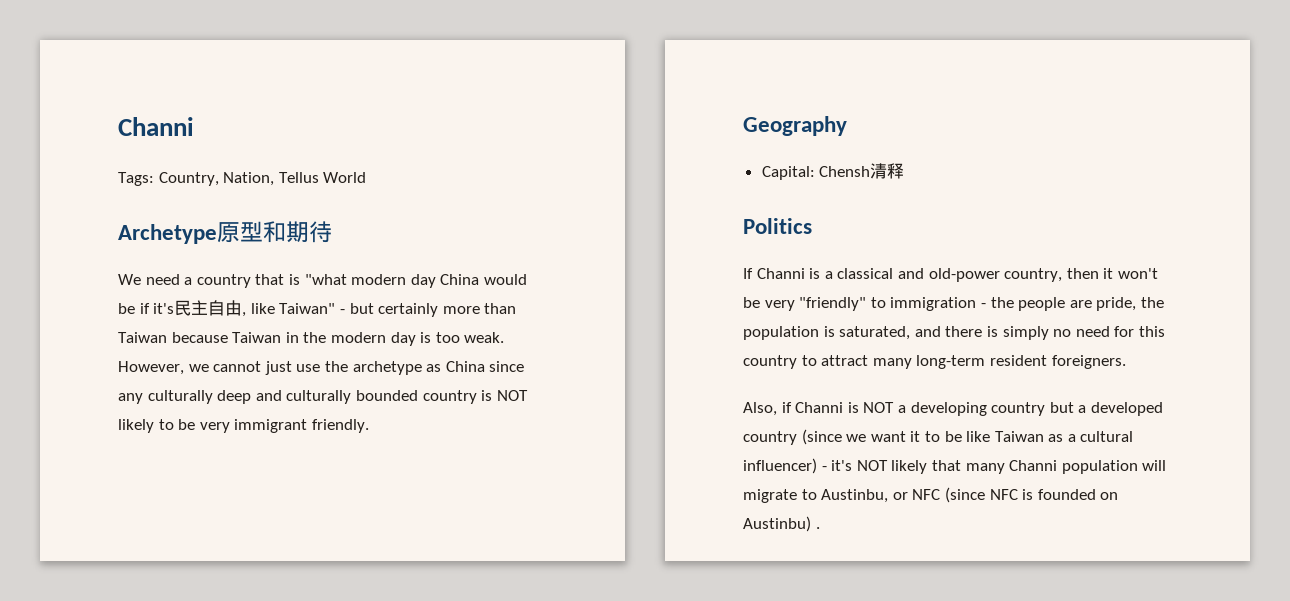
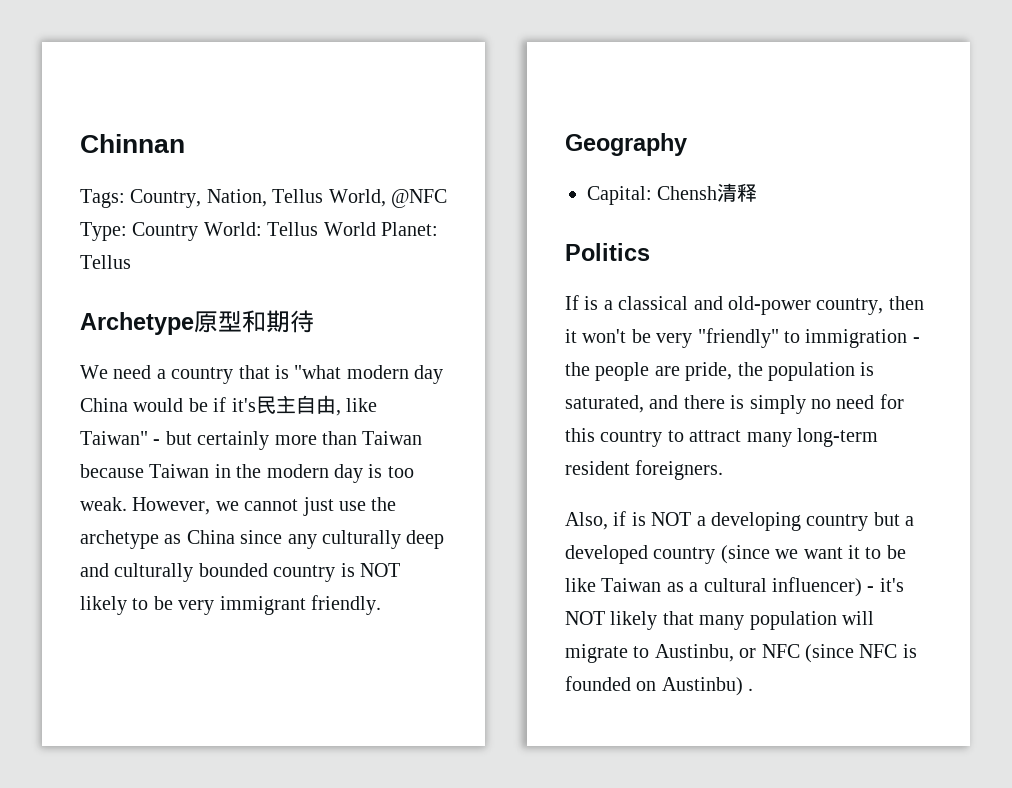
[118,117,194,136] Channi -> [80,134,185,153] Chinnan
(319, 177) none -> [328,189,447,208] [80,222,319,241] World, @NFC Type: Country World: Tellus
(367, 177) none -> [381,222,438,236] [80,255,131,269] Planet: Tellus
[756,268,805,279] Channi -> (579, 302) none
[795,402,844,413] Channi -> (627, 518) none
[1009,460,1058,471] Channi -> (745, 622) none

